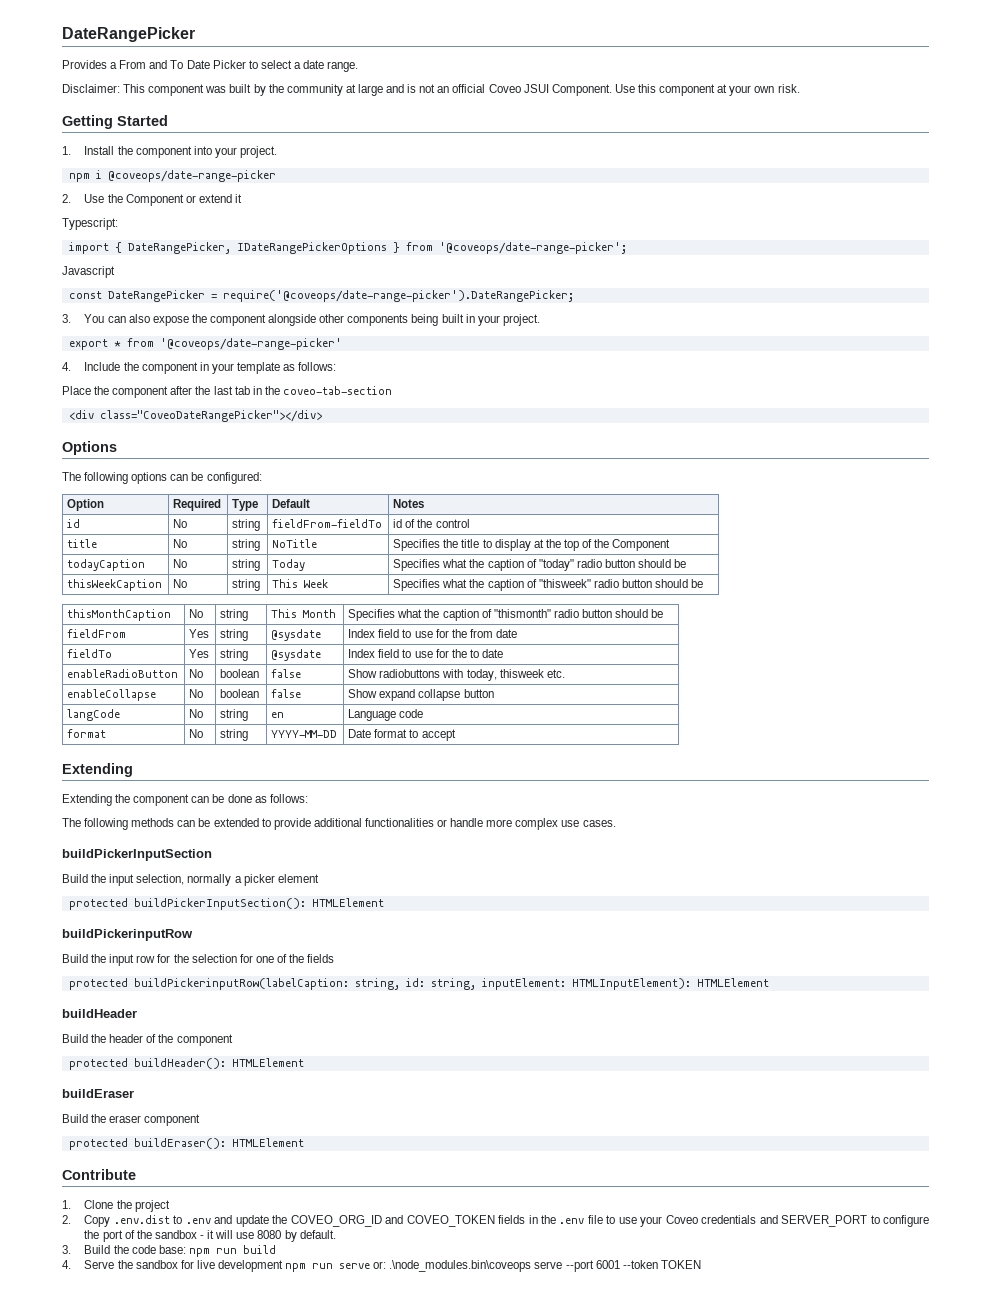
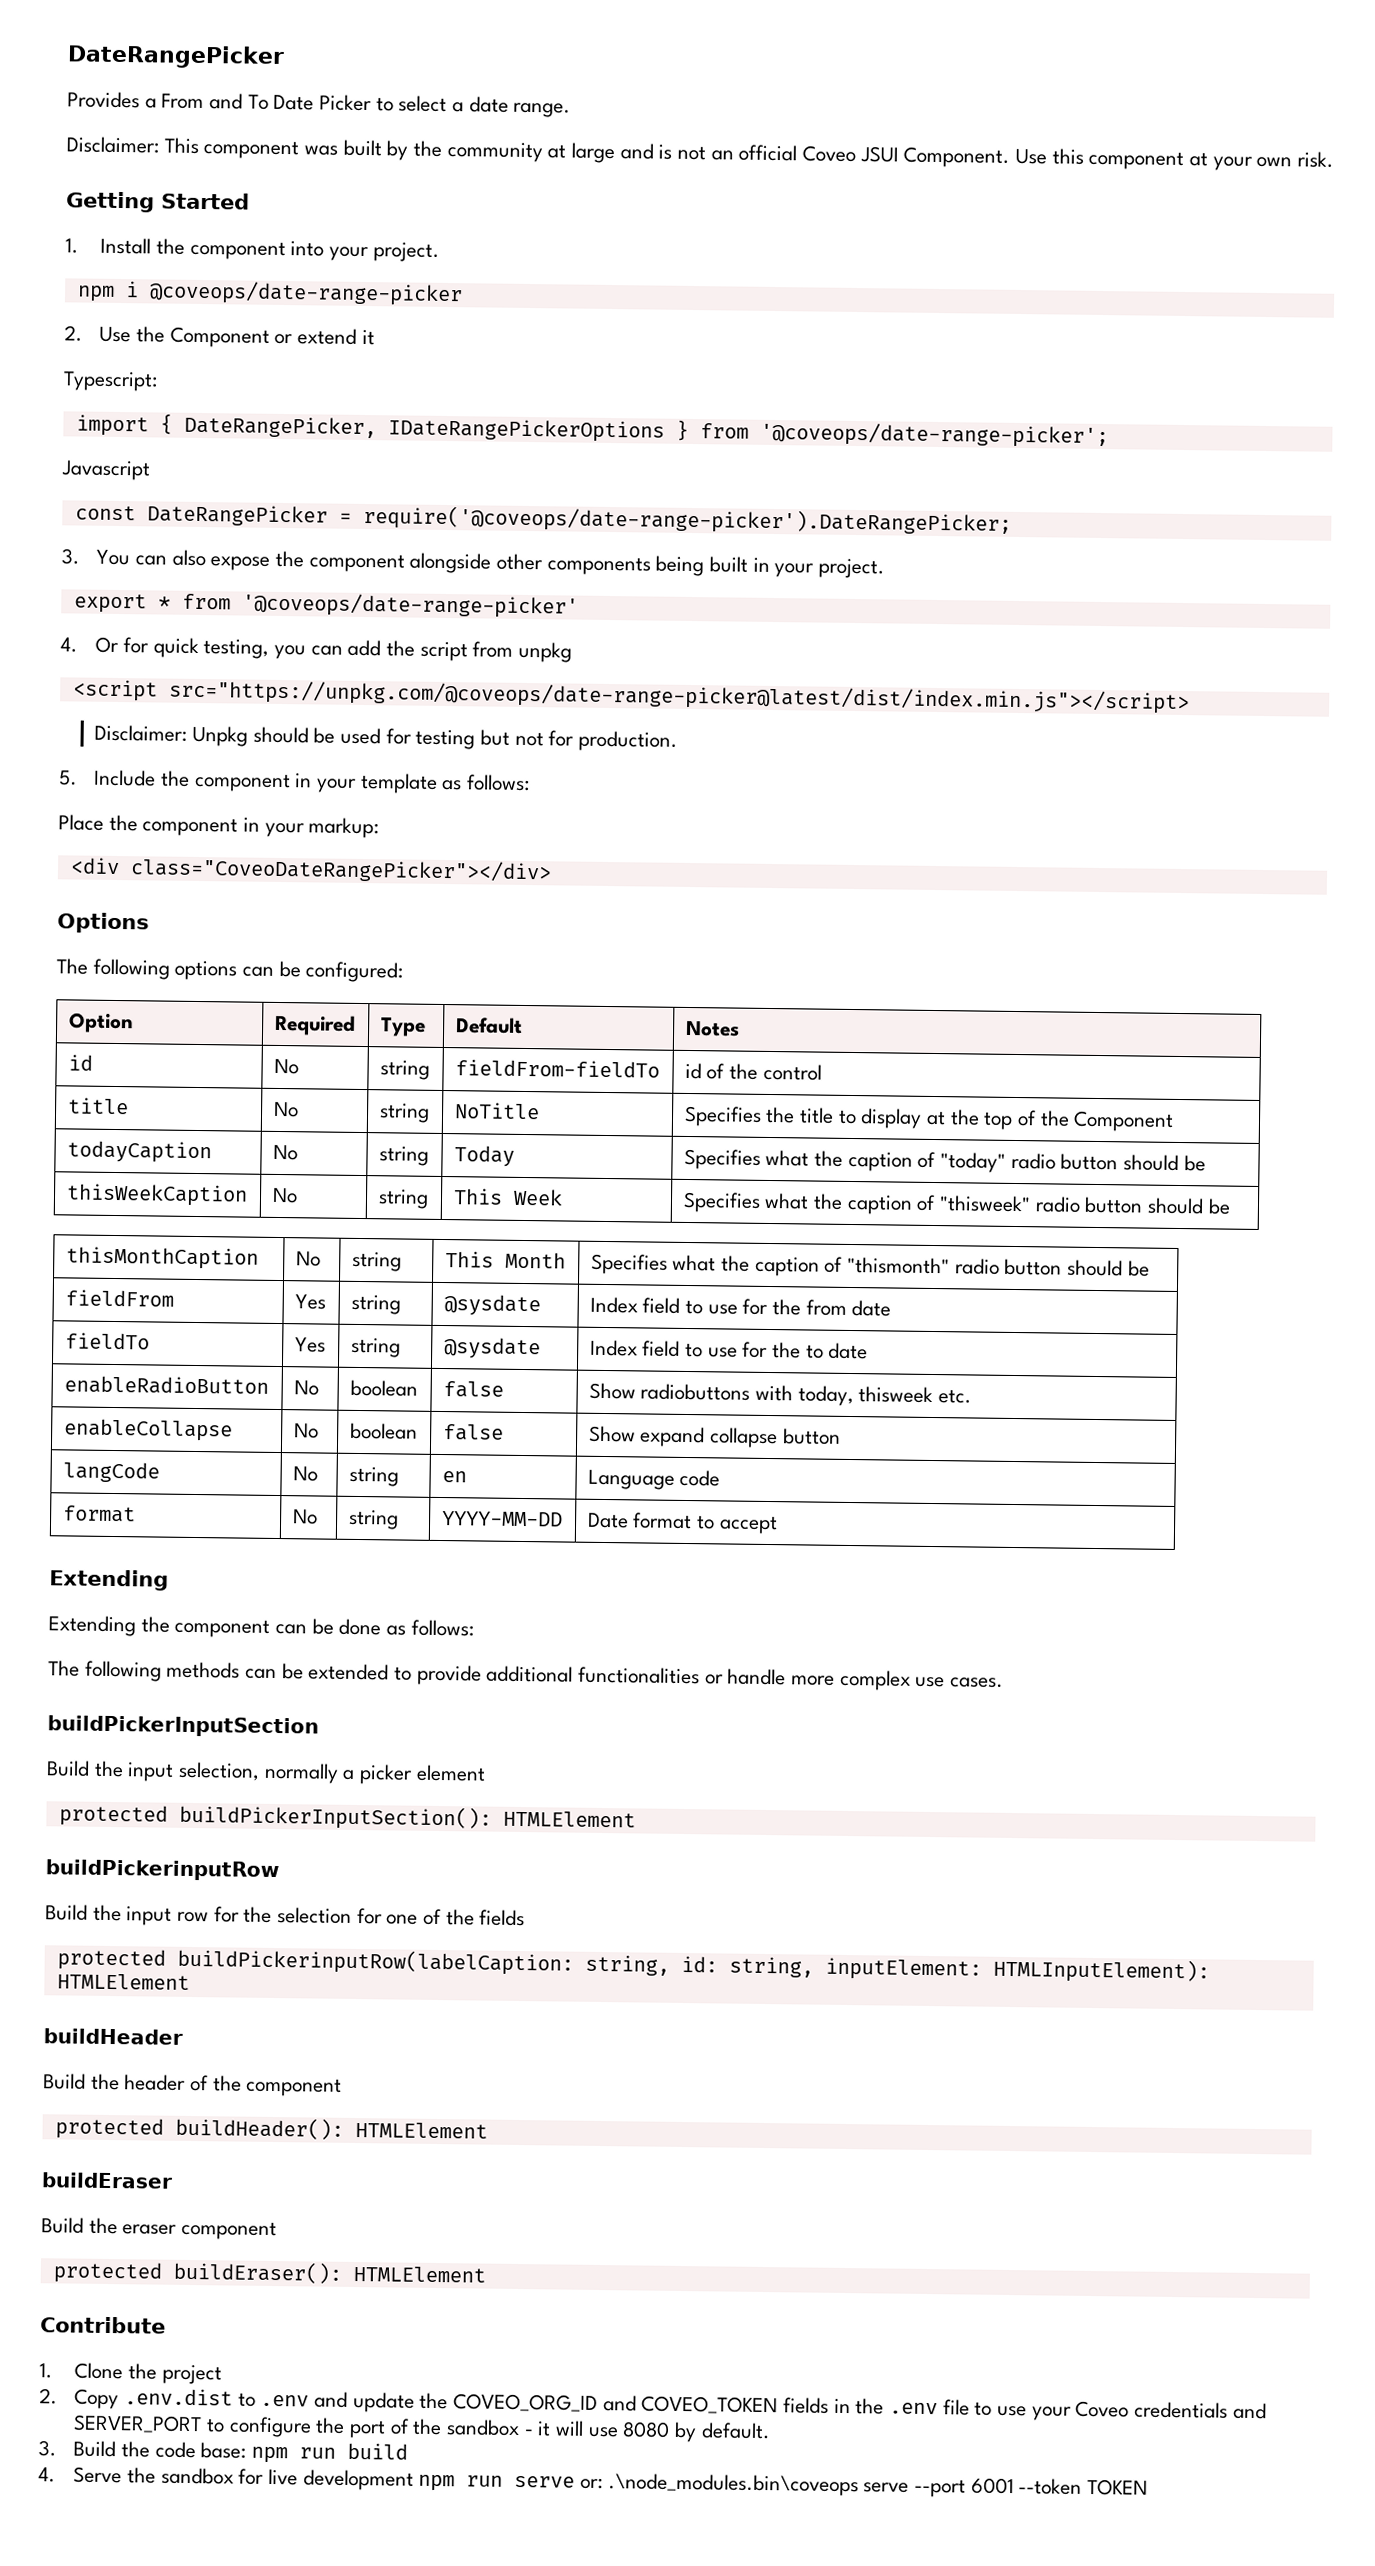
(71, 366) none -> [95,636,573,663] [72,679,1190,715] [94,724,679,752] [59,770,78,786] Or for quick testing, you can add the script from unpkg // <script src="https://unpkg.com/@coveops/date-range-picker@latest/dist/index.min.js"></script> // Disclaimer: Unpkg should be used for testing but not for production. // 5.
[170,386,392,395] after the last tab in the coveo-tab-section -> [243,817,380,839] in your markup:

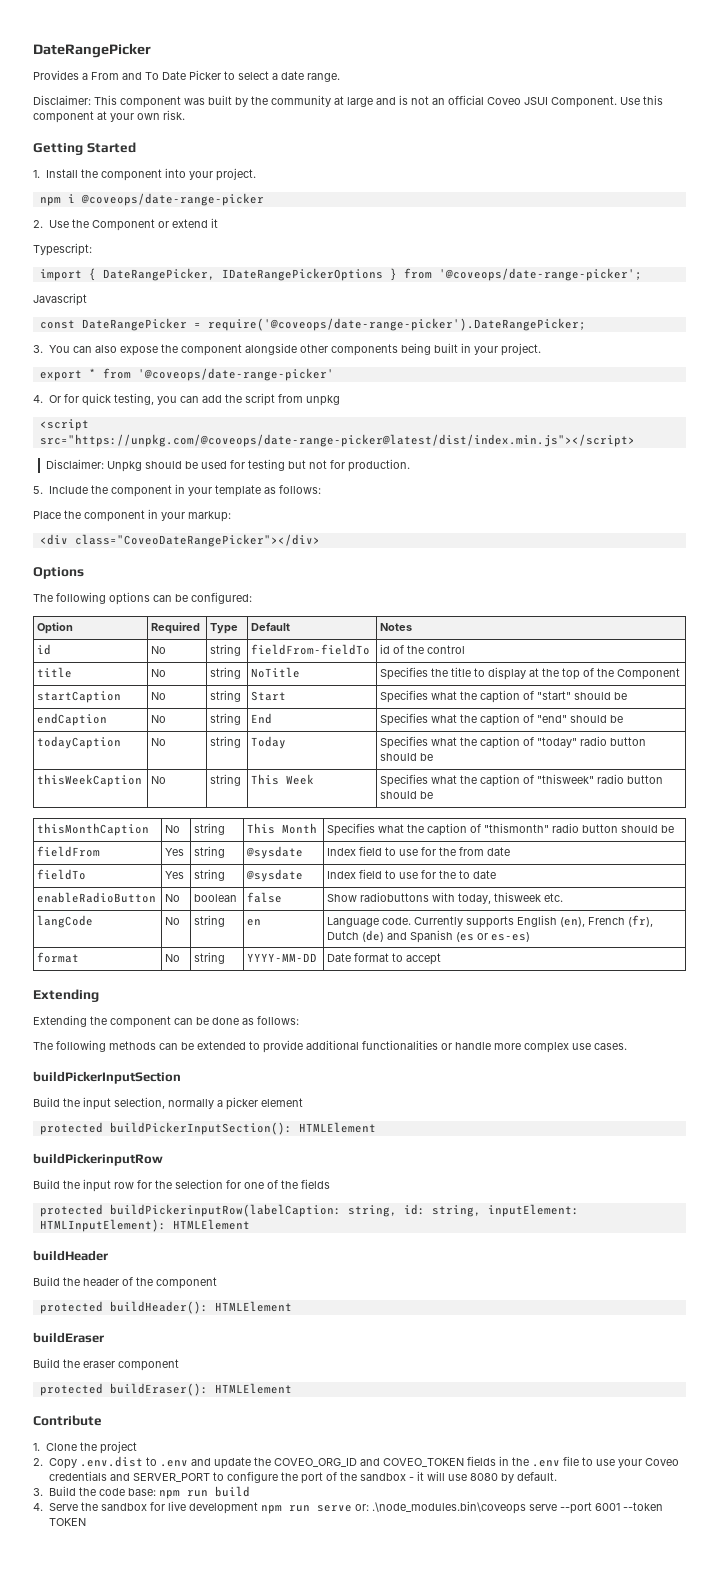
(1175, 1121) none -> [37,691,122,703] [151,692,167,700] [210,690,242,702] [251,691,287,701] [380,690,628,703] [37,713,108,726] [151,715,167,723] [210,713,242,725] [251,713,273,724] [380,713,624,726] // startCaption | No | string | Start | Specifies what the caption of "start" should be // endCaption | No | string | End | Specifies what the caption of "end" should be
[63,1418,233,1442] [293,1423,319,1439] [349,1422,418,1440] [442,1424,504,1441] [588,1425,841,1449] // enableCollapse | No | boolean | false | Show expand collapse button -> (564, 897) none
[679,1469,721,1487] code -> [382,915,654,928] [327,930,531,943] code. Currently supports English (en), French (fr), Dutch (de) and Spanish (es or es-es)

